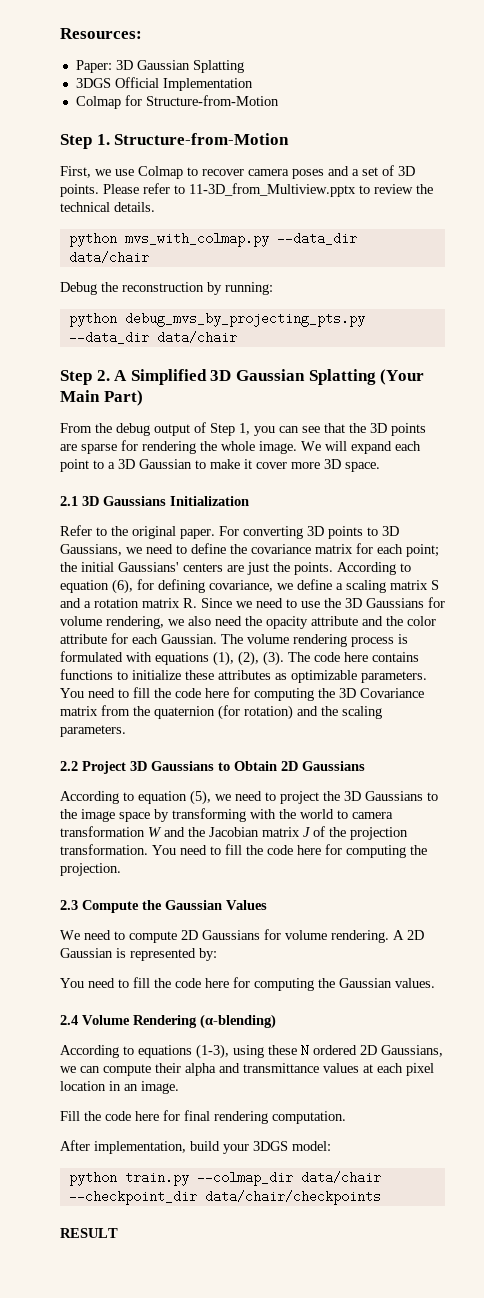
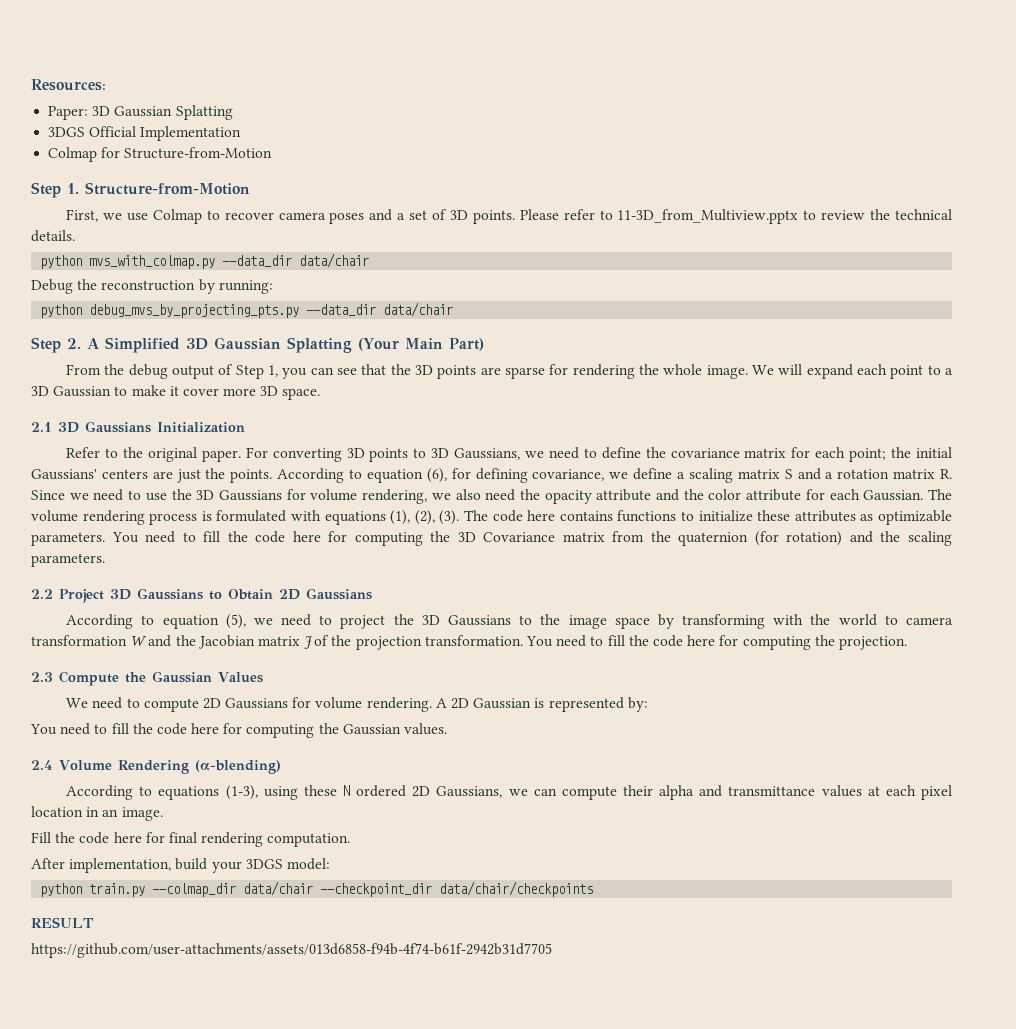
(118, 1233) none -> [31,943,552,958] // https://github.com/user-attachments/assets/013d6858-f94b-4f74-b61f-2942b31d7705

